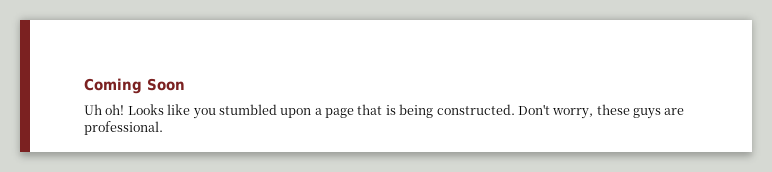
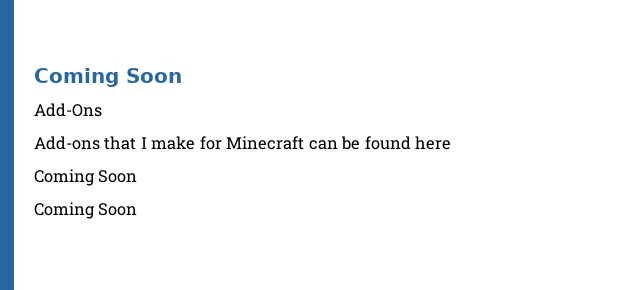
[84,78,185,94] [84,104,685,119] [84,121,163,135] Coming Soon // Uh oh! Looks like you stumbled upon a page that is being constructed. Don't worry, these guys are professional. -> [34,68,182,87] [34,103,102,117] [34,136,452,150] [34,169,138,186] [34,202,138,219] Coming Soon // Add-Ons // Add-ons that I make for Minecraft can be found here // Coming Soon // Coming Soon

